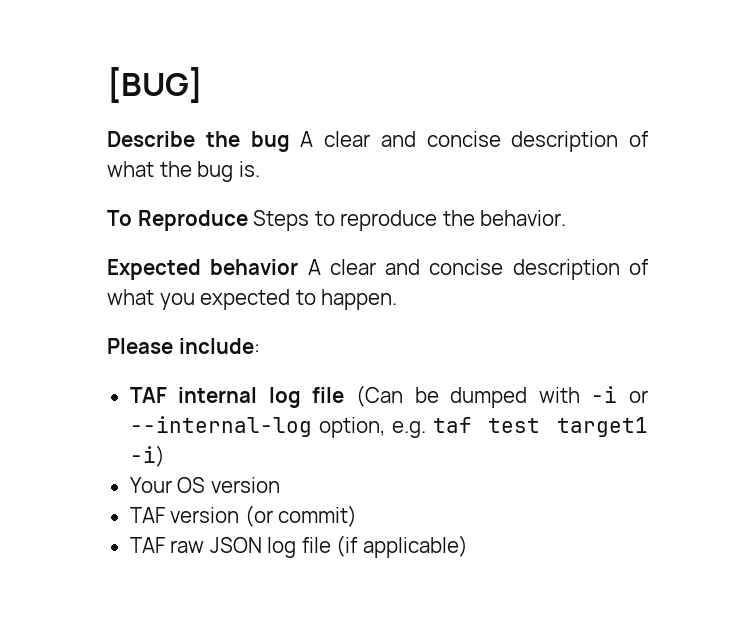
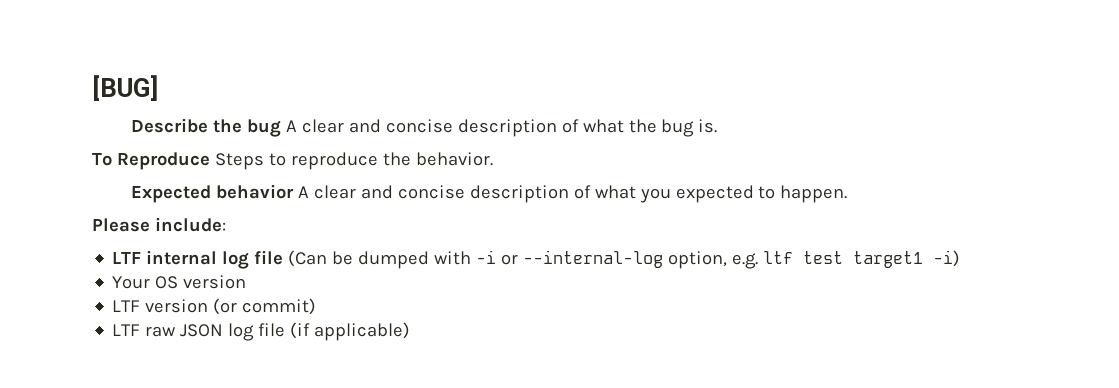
[129,387,167,403] TAF -> [112,252,142,264] LTF
[432,417,472,433] taf -> [763,251,794,264] ltf
[129,507,165,523] TAF -> [112,300,141,312] LTF
[129,537,165,553] TAF -> [112,324,141,336] LTF

